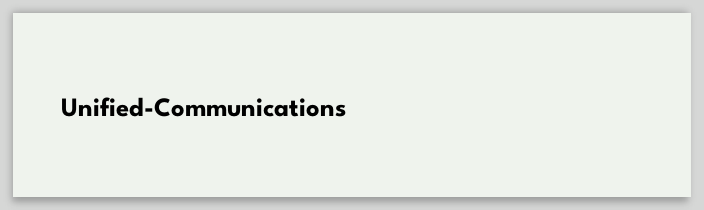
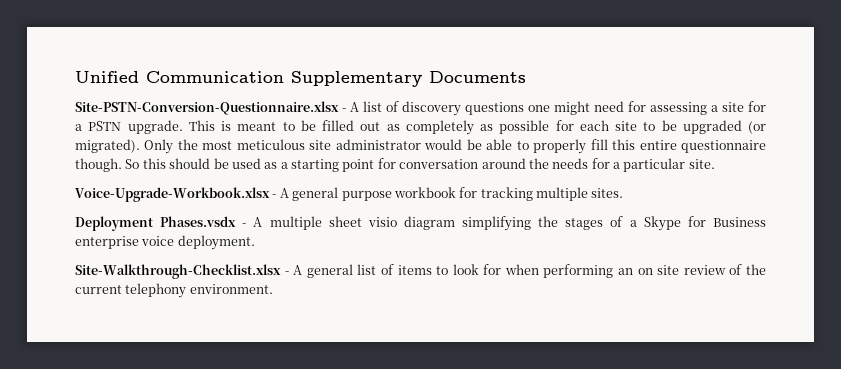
[61,97,346,117] Unified-Communications -> [75,71,526,87] [75,101,766,116] [75,120,766,135] [75,139,766,154] [75,158,715,172] [75,187,624,202] [75,216,766,231] [75,235,255,250] [75,264,766,279] [75,283,273,298] Unified Communication Supplementary Documents // Site-PSTN-Conversion-Questionnaire.xlsx - A list of discovery questions one might need for assessing a site for a PSTN upgrade. This is meant to be filled out as completely as possible for each site to be upgraded (or migrated). Only the most meticulous site administrator would be able to properly fill this entire questionnaire though. So this should be used as a starting point for conversation around the needs for a particular site. // Voice-Upgrade-Workbook.xlsx - A general purpose workbook for tracking multiple sites. // Deployment Phases.vsdx - A multiple sheet visio diagram simplifying the stages of a Skype for Business enterprise voice deployment. // Site-Walkthrough-Checklist.xlsx - A general list of items to look for when performing an on site review of the current telephony environment.

